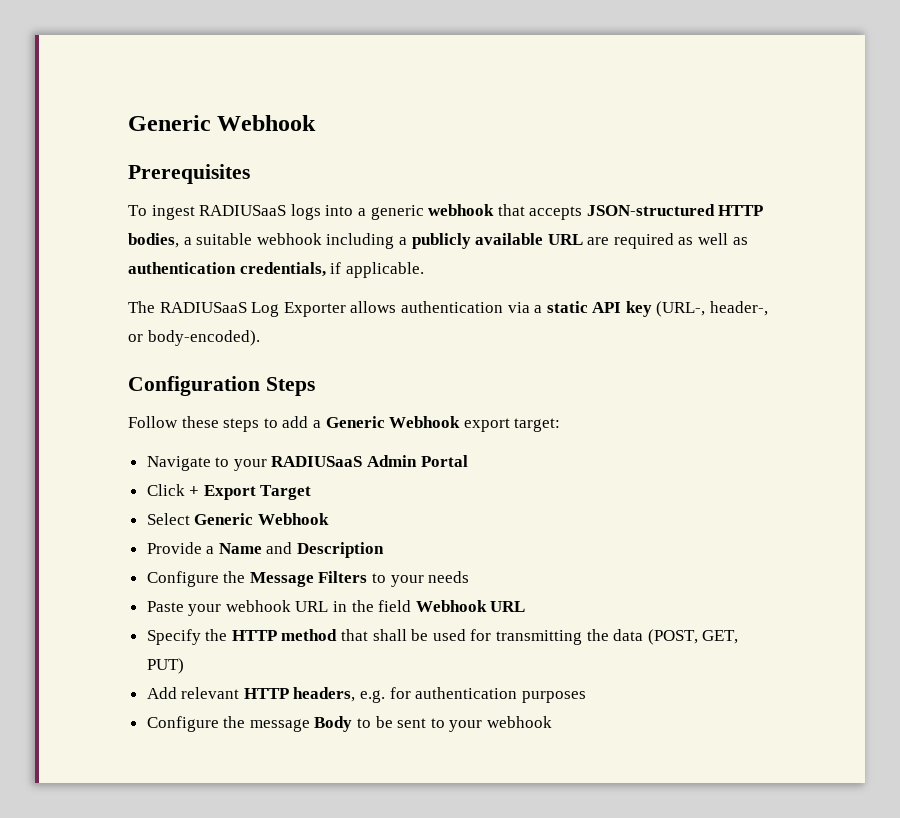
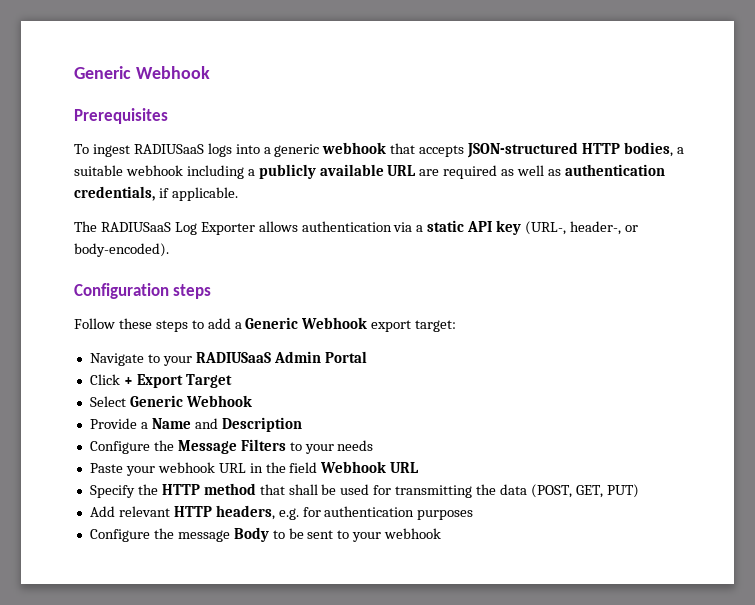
[265,377,315,396] Steps -> [173,284,212,299] steps

